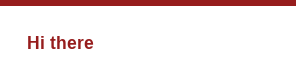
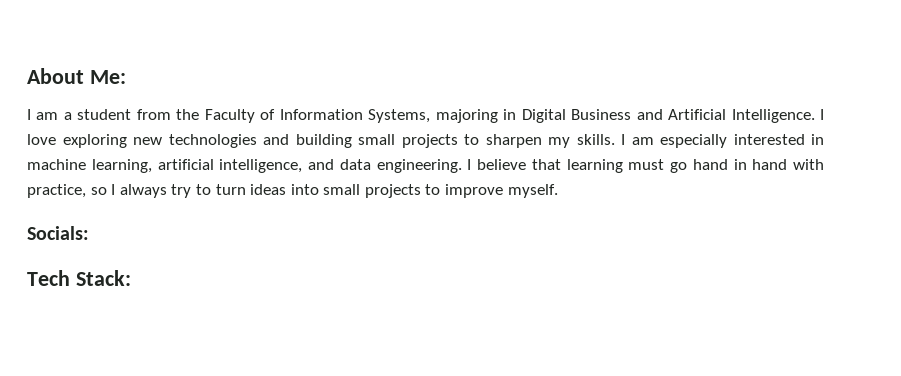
[27,36,94,49] Hi there -> [27,68,126,84] [27,109,824,123] [27,134,824,148] [27,159,824,173] [27,184,558,198] [27,226,89,240] [27,270,131,286] About Me: // I am a student from the Faculty of Information Systems, majoring in Digital Business and Artificial Intelligence. I love exploring new technologies and building small projects to sharpen my skills. I am especially interested in machine learning, artificial intelligence, and data engineering. I believe that learning must go hand in hand with practice, so I always try to turn ideas into small projects to improve myself. // Socials: // Tech Stack:

